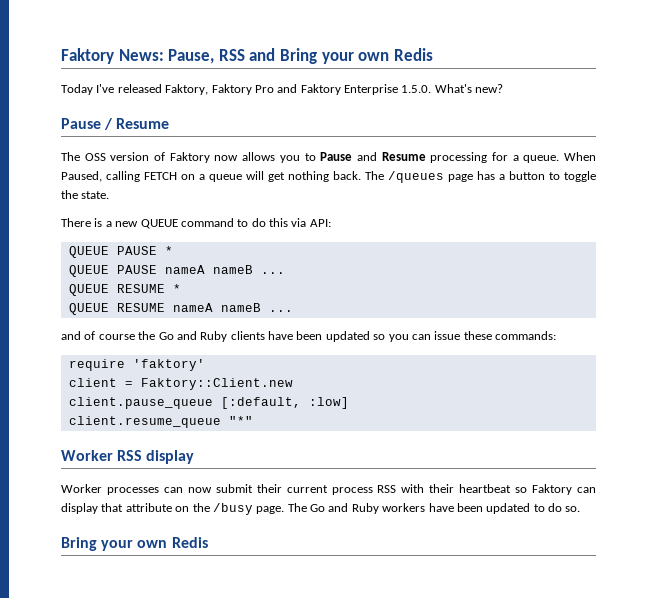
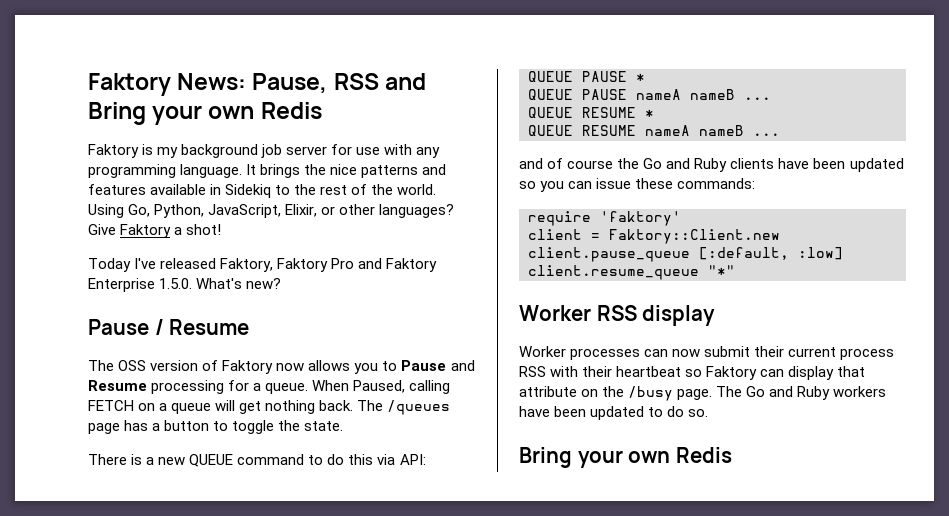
(433, 54) none -> [88,144,441,158] [88,164,447,178] [88,184,437,198] [88,204,455,218] [88,224,222,238] // Faktory is my background job server for use with any programming language. It brings the nice patterns and features available in Sidekiq to the rest of the world. Using Go, Python, JavaScript, Elixir, or other languages? Give Faktory a shot!

